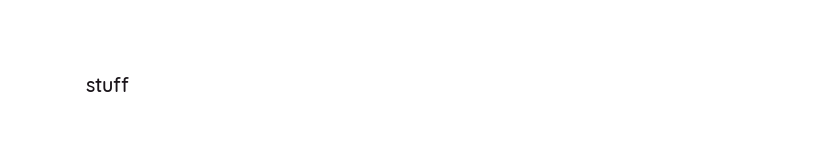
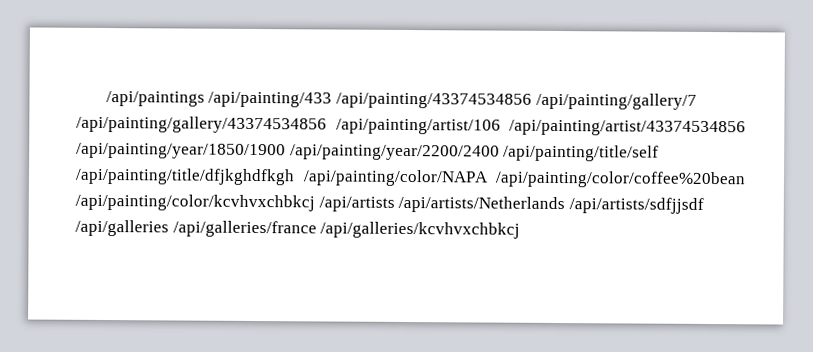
[86,77,129,92] stuff -> [105,91,697,110] [76,115,746,137] [76,142,660,162] [75,167,746,189] [75,193,704,214] [75,219,521,239] /api/paintings /api/painting/433 /api/painting/43374534856 /api/painting/gallery/7 /api/painting/gallery/43374534856 /api/painting/artist/106 /api/painting/artist/43374534856 /api/painting/year/1850/1900 /api/painting/year/2200/2400 /api/painting/title/self /api/painting/title/dfjkghdfkgh /api/painting/color/NAPA /api/painting/color/coffee%20bean /api/painting/color/kcvhvxchbkcj /api/artists /api/artists/Netherlands /api/artists/sdfjjsdf /api/galleries /api/galleries/france /api/galleries/kcvhvxchbkcj

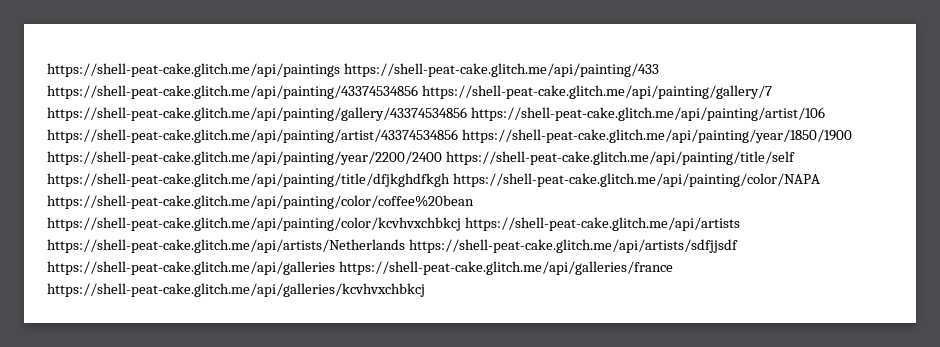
[105,91,697,110] [76,115,746,137] [76,142,660,162] [75,167,746,189] [75,193,704,214] [75,219,521,239] /api/paintings /api/painting/433 /api/painting/43374534856 /api/painting/gallery/7 /api/painting/gallery/43374534856 /api/painting/artist/106 /api/painting/artist/43374534856 /api/painting/year/1850/1900 /api/painting/year/2200/2400 /api/painting/title/self /api/painting/title/dfjkghdfkgh /api/painting/color/NAPA /api/painting/color/coffee%20bean /api/painting/color/kcvhvxchbkcj /api/artists /api/artists/Netherlands /api/artists/sdfjjsdf /api/galleries /api/galleries/france /api/galleries/kcvhvxchbkcj -> [47,63,659,77] [47,85,772,99] [47,107,825,121] [47,129,852,143] [47,151,795,165] [47,173,820,187] [47,195,474,209] [47,217,740,231] [47,239,738,253] [47,261,673,275] [47,283,425,297] https://shell-peat-cake.glitch.me/api/paintings https://shell-peat-cake.glitch.me/api/painting/433 https://shell-peat-cake.glitch.me/api/painting/43374534856 https://shell-peat-cake.glitch.me/api/painting/gallery/7 https://shell-peat-cake.glitch.me/api/painting/gallery/43374534856 https://shell-peat-cake.glitch.me/api/painting/artist/106 https://shell-peat-cake.glitch.me/api/painting/artist/43374534856 https://shell-peat-cake.glitch.me/api/painting/year/1850/1900 https://shell-peat-cake.glitch.me/api/painting/year/2200/2400 https://shell-peat-cake.glitch.me/api/painting/title/self https://shell-peat-cake.glitch.me/api/painting/title/dfjkghdfkgh https://shell-peat-cake.glitch.me/api/painting/color/NAPA https://shell-peat-cake.glitch.me/api/painting/color/coffee%20bean https://shell-peat-cake.glitch.me/api/painting/color/kcvhvxchbkcj https://shell-peat-cake.glitch.me/api/artists https://shell-peat-cake.glitch.me/api/artists/Netherlands https://shell-peat-cake.glitch.me/api/artists/sdfjjsdf https://shell-peat-cake.glitch.me/api/galleries https://shell-peat-cake.glitch.me/api/galleries/france https://shell-peat-cake.glitch.me/api/galleries/kcvhvxchbkcj

